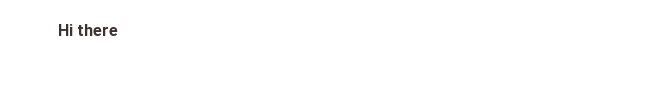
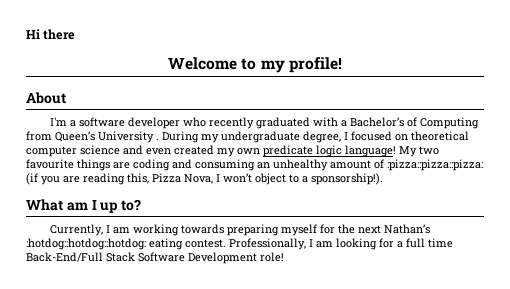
(119, 30) none -> [168,57,342,73] [26,92,66,104] [50,117,480,129] [26,131,469,143] [26,145,439,157] [26,159,483,171] [26,173,383,185] [26,199,142,213] [50,224,431,236] [26,238,453,250] [26,252,284,264] // Welcome to my profile! // About // I'm a software developer who recently graduated with a Bachelor’s of Computing from Queen’s University . During my undergraduate degree, I focused on theoretical computer science and even created my own predicate logic language! My two favourite things are coding and consuming an unhealthy amount of :pizza::pizza::pizza: (if you are reading this, Pizza Nova, I won’t object to a sponsorship!). // What am I up to? // Currently, I am working towards preparing myself for the next Nathan’s :hotdog::hotdog::hotdog: eating contest. Professionally, I am looking for a full time Back-End/Full Stack Software Development role!

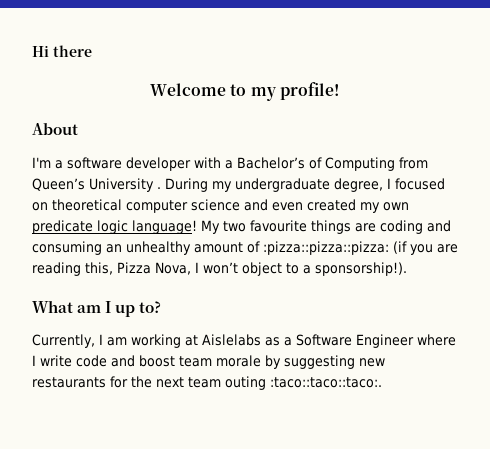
[183,117,311,129] who recently graduated -> (191, 164) none
[181,224,431,236] [26,238,453,250] [26,252,284,264] towards preparing myself for the next Nathan’s :hotdog::hotdog::hotdog: eating contest. Professionally, I am looking for a full time Back-End/Full Stack Software Development role! -> [185,334,456,348] [32,355,385,369] [32,376,382,390] at Aislelabs as a Software Engineer where I write code and boost team morale by suggesting new restaurants for the next team outing :taco::taco::taco:.

